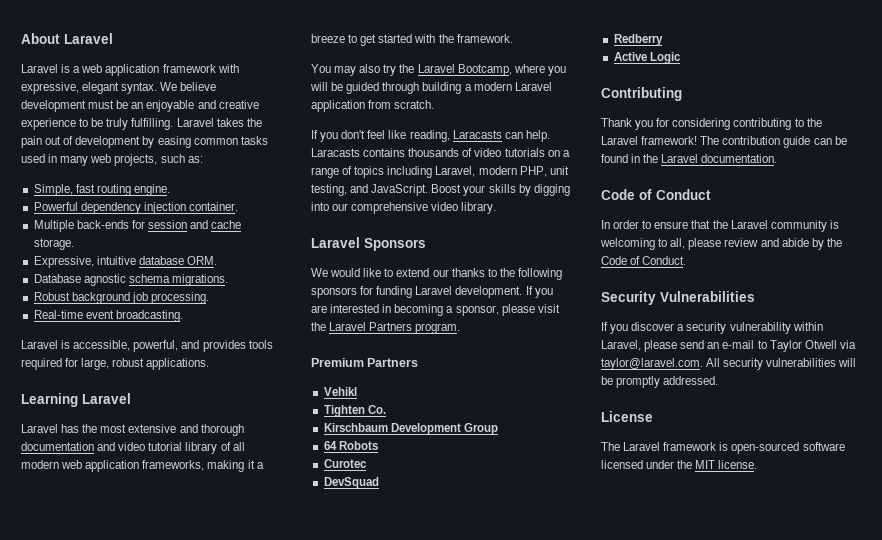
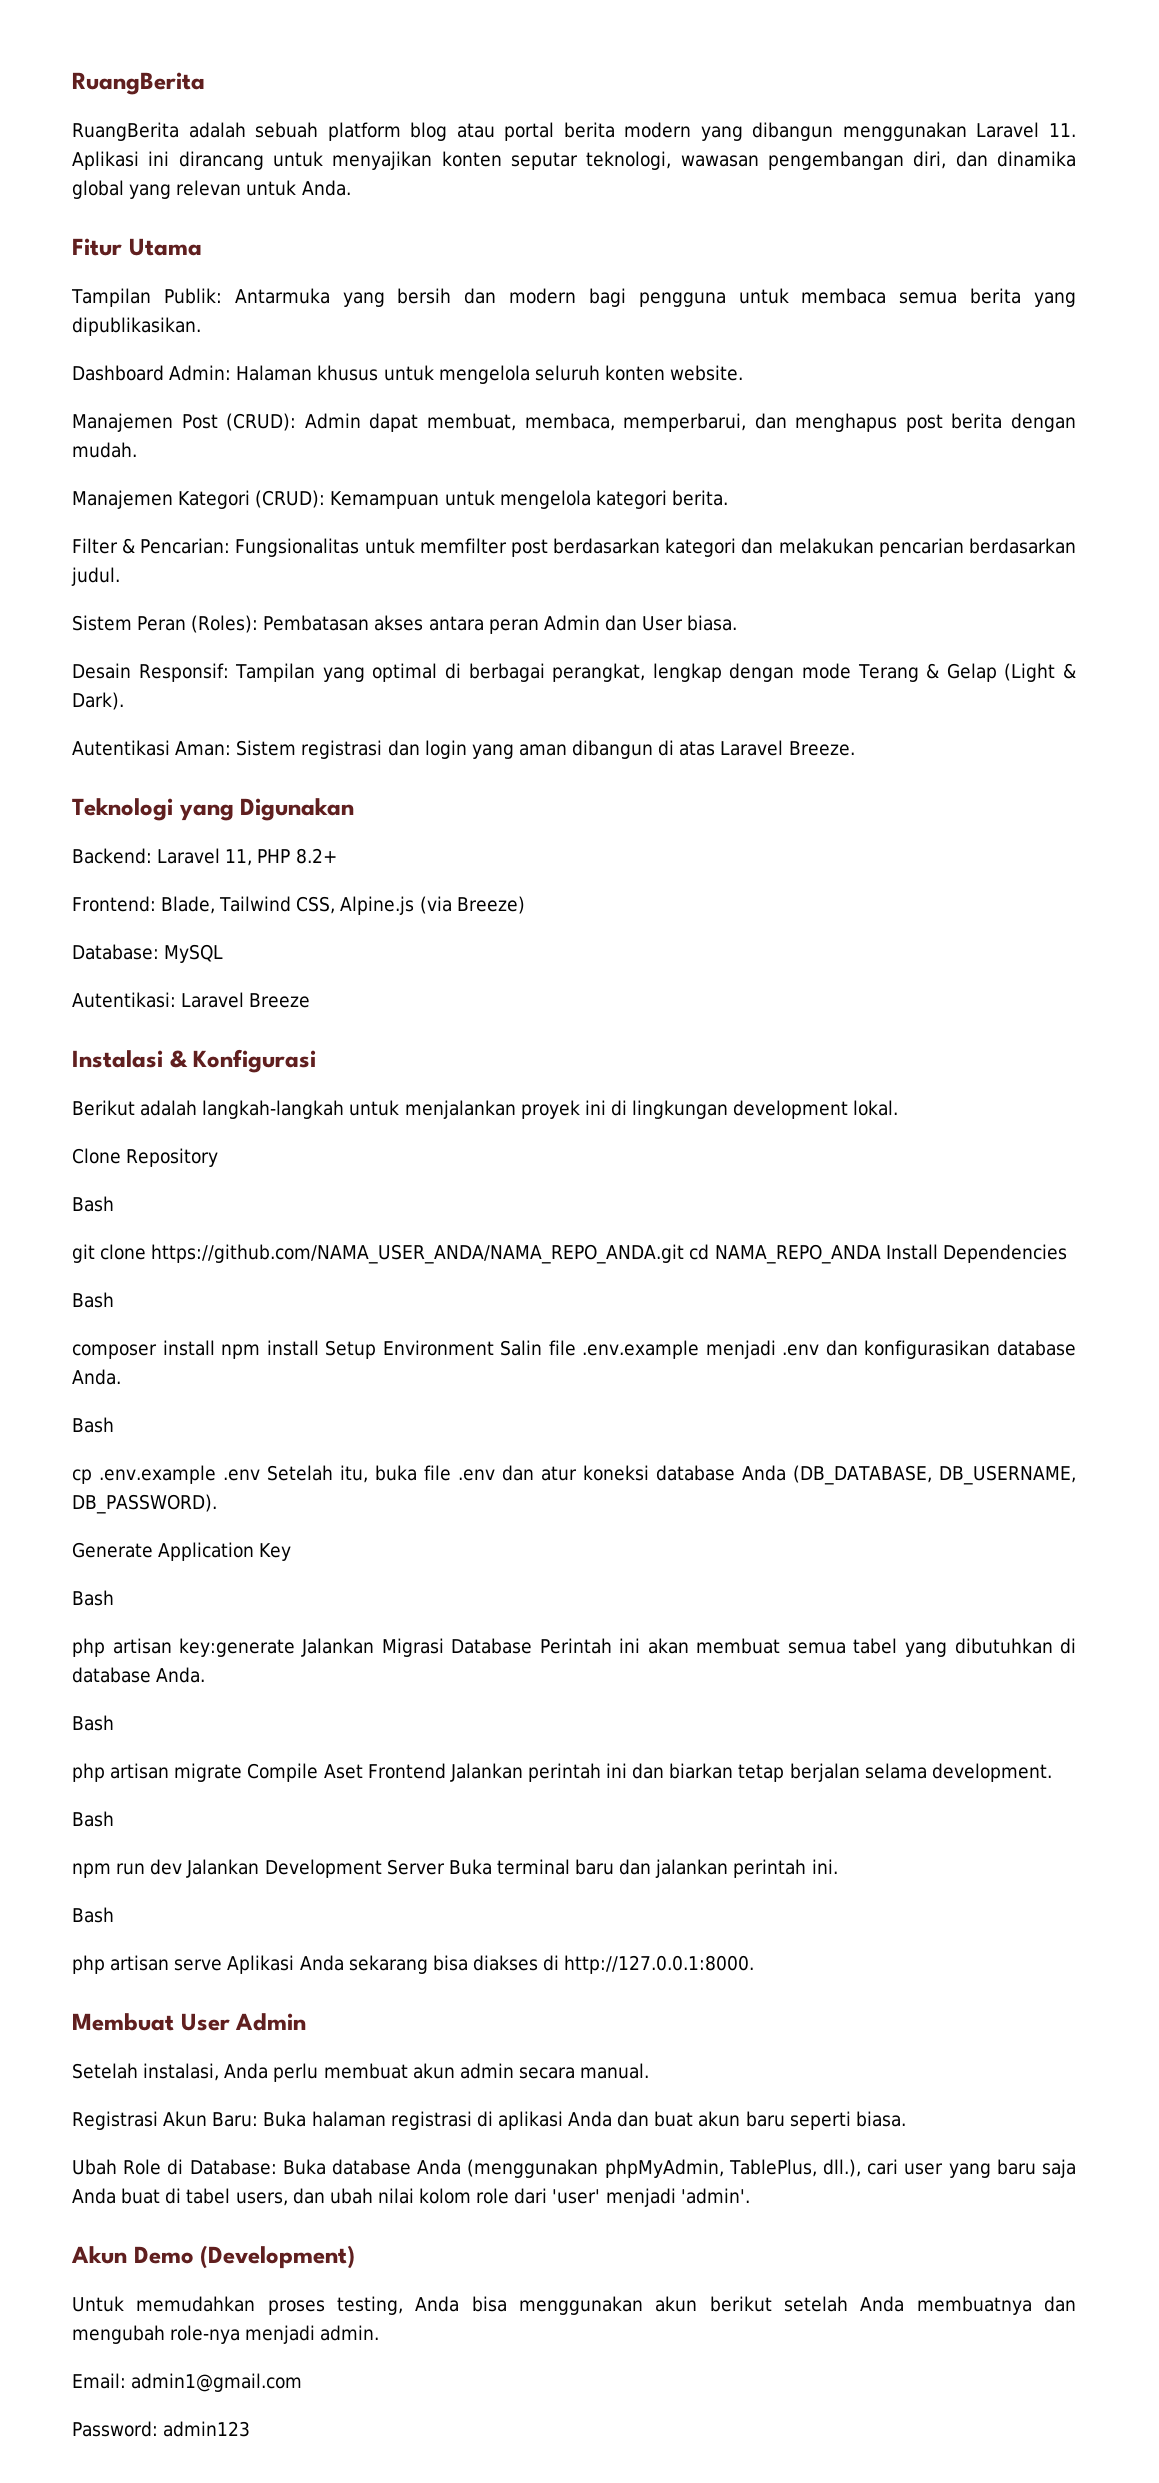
[21,33,113,44] [21,64,239,76] [21,82,217,94] [21,100,259,112] [21,118,262,130] [21,136,268,148] [21,154,203,166] [33,184,170,196] [33,202,238,214] [33,220,242,232] [33,238,74,250] [33,256,217,268] [33,274,228,286] [33,292,209,304] [33,310,183,322] [21,340,273,352] [21,358,210,370] [21,393,131,407] [21,424,244,436] [21,442,245,454] [21,460,264,472] [311,34,513,46] [311,64,566,76] [310,82,552,94] [311,100,435,112] [311,130,550,142] [311,148,570,157] [311,166,569,178] [311,184,570,196] [311,202,497,214] [311,237,426,251] [311,268,562,280] [311,286,553,298] [311,304,560,316] [311,322,461,334] [311,358,419,367] [323,387,357,396] [323,405,386,417] [323,423,498,435] [323,441,378,450] [323,459,367,468] [323,477,379,489] [613,34,663,46] [613,52,681,64] [601,87,682,101] [601,118,822,130] [601,136,847,148] [601,154,778,163] [601,189,711,200] [601,220,839,232] [600,238,842,250] [601,256,687,265] [601,291,755,305] [601,322,823,334] [601,340,856,352] [601,358,857,370] [601,376,719,388] [601,411,653,422] [601,442,845,454] [601,460,758,469] About Laravel // Laravel is a web application framework with expressive, elegant syntax. We believe development must be an enjoyable and creative experience to be truly fulfilling. Laravel takes the pain out of development by easing common tasks used in many web projects, such as: // Simple, fast routing engine. // Powerful dependency injection container. // Multiple back-ends for session and cache storage. // Expressive, intuitive database ORM. // Database agnostic schema migrations. // Robust background job processing. // Real-time event broadcasting. // Laravel is accessible, powerful, and provides tools required for large, robust applications. // Learning Laravel // Laravel has the most extensive and thorough documentation and video tutorial library of all modern web application frameworks, making it a breeze to get started with the framework. // You may also try the Laravel Bootcamp, where you will be guided through building a modern Laravel application from scratch. // If you don't feel like reading, Laracasts can help. Laracasts contains thousands of video tutorials on a range of topics including Laravel, modern PHP, unit testing, and JavaScript. Boost your skills by digging into our comprehensive video library. // Laravel Sponsors // We would like to extend our thanks to the following sponsors for funding Laravel development. If you are interested in becoming a sponsor, please visit the Laravel Partners program. // Premium Partners // Vehikl // Tighten Co. // Kirschbaum Development Group // 64 Robots // Curotec // DevSquad // Redberry // Active Logic // Contributing // Thank you for considering contributing to the Laravel framework! The contribution guide can be found in the Laravel documentation. // Code of Conduct // In order to ensure that the Laravel community is welcoming to all, please review and abide by the Code of Conduct. // Security Vulnerabilities // If you discover a security vulnerability within Laravel, please send an e-mail to Taylor Otwell via taylor@laravel.com. All security vulnerabilities will be promptly addressed. // License // The Laravel framework is open-sourced software licensed under the MIT license. -> [72,72,205,95] [72,122,1076,141] [72,151,1076,170] [72,180,351,199] [72,238,202,256] [71,288,1077,307] [72,317,201,336] [72,365,744,384] [72,413,1076,432] [72,442,137,458] [72,490,728,509] [72,538,1076,557] [71,567,120,586] [72,615,738,634] [72,663,1077,682] [72,692,124,710] [72,740,855,759] [72,798,355,821] [72,848,337,866] [72,896,525,915] [72,944,224,963] [72,992,311,1008] [72,1049,317,1073] [72,1100,899,1119] [72,1148,219,1167] [72,1196,114,1212] [72,1244,1067,1264] [72,1292,114,1308] [72,1340,1076,1359] [72,1369,121,1385] [72,1417,114,1433] [72,1465,1076,1485] [72,1494,217,1514] [72,1542,292,1561] [72,1590,114,1606] [72,1638,1076,1657] [72,1667,206,1683] [72,1715,114,1731] [72,1763,1052,1782] [72,1811,114,1827] [72,1859,838,1878] [72,1907,114,1923] [72,1955,755,1974] [72,2013,307,2031] [72,2063,650,2082] [72,2111,906,2130] [72,2159,1076,2178] [72,2188,750,2207] [71,2245,356,2269] [72,2296,1077,2315] [72,2325,380,2344] [72,2373,303,2392] [72,2421,251,2437] RuangBerita // RuangBerita adalah sebuah platform blog atau portal berita modern yang dibangun menggunakan Laravel 11. Aplikasi ini dirancang untuk menyajikan konten seputar teknologi, wawasan pengembangan diri, dan dinamika global yang relevan untuk Anda. // Fitur Utama // Tampilan Publik: Antarmuka yang bersih dan modern bagi pengguna untuk membaca semua berita yang dipublikasikan. // Dashboard Admin: Halaman khusus untuk mengelola seluruh konten website. // Manajemen Post (CRUD): Admin dapat membuat, membaca, memperbarui, dan menghapus post berita dengan mudah. // Manajemen Kategori (CRUD): Kemampuan untuk mengelola kategori berita. // Filter & Pencarian: Fungsionalitas untuk memfilter post berdasarkan kategori dan melakukan pencarian berdasarkan judul. // Sistem Peran (Roles): Pembatasan akses antara peran Admin dan User biasa. // Desain Responsif: Tampilan yang optimal di berbagai perangkat, lengkap dengan mode Terang & Gelap (Light & Dark). // Autentikasi Aman: Sistem registrasi dan login yang aman dibangun di atas Laravel Breeze. // Teknologi yang Digunakan // Backend: Laravel 11, PHP 8.2+ // Frontend: Blade, Tailwind CSS, Alpine.js (via Breeze) // Database: MySQL // Autentikasi: Laravel Breeze // Instalasi & Konfigurasi // Berikut adalah langkah-langkah untuk menjalankan proyek ini di lingkungan development lokal. // Clone Repository // Bash // git clone https://github.com/NAMA_USER_ANDA/NAMA_REPO_ANDA.git cd NAMA_REPO_ANDA Install Dependencies // Bash // composer install npm install Setup Environment Salin file .env.example menjadi .env dan konfigurasikan database Anda. // Bash // cp .env.example .env Setelah itu, buka file .env dan atur koneksi database Anda (DB_DATABASE, DB_USERNAME, DB_PASSWORD). // Generate Application Key // Bash // php artisan key:generate Jalankan Migrasi Database Perintah ini akan membuat semua tabel yang dibutuhkan di database Anda. // Bash // php artisan migrate Compile Aset Frontend Jalankan perintah ini dan biarkan tetap berjalan selama development. // Bash // npm run dev Jalankan Development Server Buka terminal baru dan jalankan perintah ini. // Bash // php artisan serve Aplikasi Anda sekarang bisa diakses di http://127.0.0.1:8000. // Membuat User Admin // Setelah instalasi, Anda perlu membuat akun admin secara manual. // Registrasi Akun Baru: Buka halaman registrasi di aplikasi Anda dan buat akun baru seperti biasa. // Ubah Role di Database: Buka database Anda (menggunakan phpMyAdmin, TablePlus, dll.), cari user yang baru saja Anda buat di tabel users, dan ubah nilai kolom role dari 'user' menjadi 'admin'. // Akun Demo (Development) // Untuk memudahkan proses testing, Anda bisa menggunakan akun berikut setelah Anda membuatnya dan mengubah role-nya menjadi admin. // Email: admin1@gmail.com // Password: admin123

